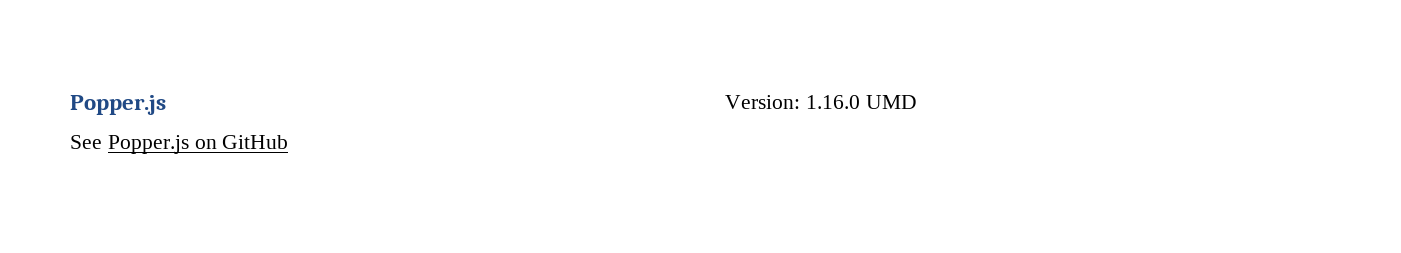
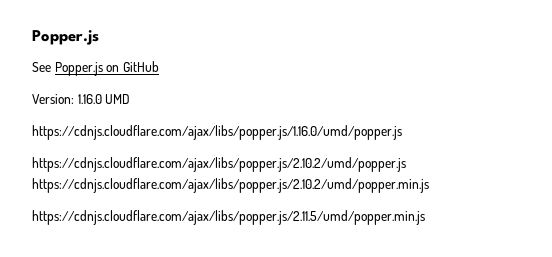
(917, 102) none -> [32,125,402,140] [32,157,406,172] [32,178,429,193] [32,210,425,225] // https://cdnjs.cloudflare.com/ajax/libs/popper.js/1.16.0/umd/popper.js // https://cdnjs.cloudflare.com/ajax/libs/popper.js/2.10.2/umd/popper.js https://cdnjs.cloudflare.com/ajax/libs/popper.js/2.10.2/umd/popper.min.js // https://cdnjs.cloudflare.com/ajax/libs/popper.js/2.11.5/umd/popper.min.js

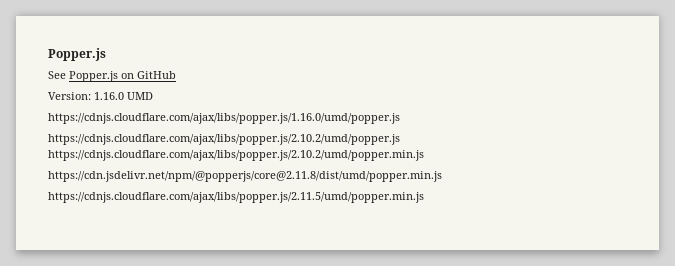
(429, 185) none -> [48,171,442,182] // https://cdn.jsdelivr.net/npm/@popperjs/core@2.11.8/dist/umd/popper.min.js

